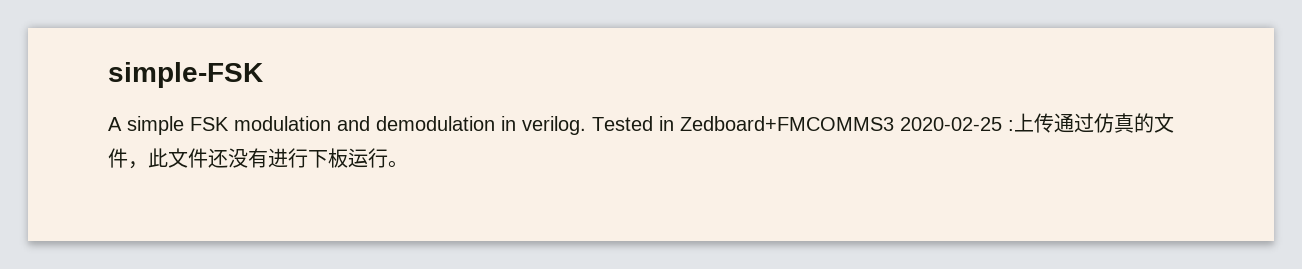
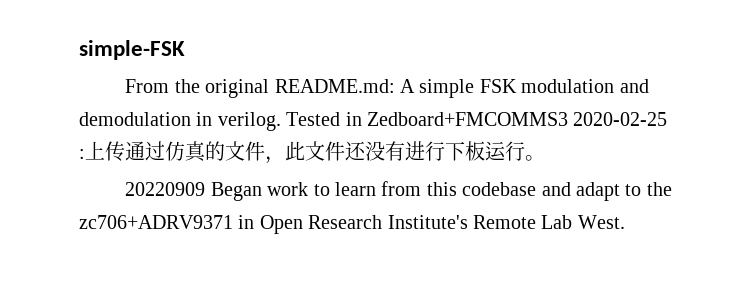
(263, 75) none -> [125,79,395,98] From the original README.md:
(408, 164) none -> [125,181,672,201] [79,215,625,234] // 20220909 Began work to learn from this codebase and adapt to the zc706+ADRV9371 in Open Research Institute's Remote Lab West.

